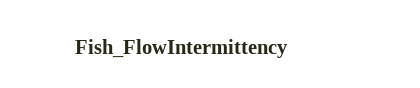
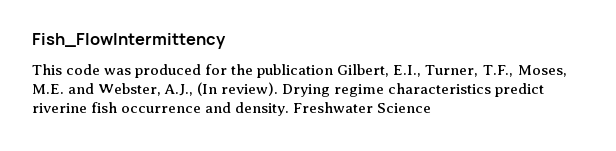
(288, 48) none -> [32,64,567,78] [32,82,545,97] [32,102,432,116] // This code was produced for the publication Gilbert, E.I., Turner, T.F., Moses, M.E. and Webster, A.J., (In review). Drying regime characteristics predict riverine fish occurrence and density. Freshwater Science

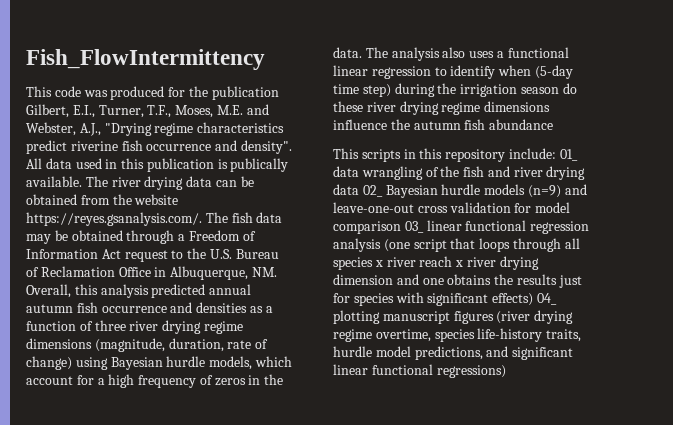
[197,82,331,97] (In review). Drying -> [104,123,152,136] "Drying
[235,102,432,116] density. Freshwater Science -> [240,140,292,154] [26,158,289,172] [26,176,254,190] [26,194,179,205] [26,212,283,226] [26,230,256,244] [26,248,279,262] [26,266,277,280] [26,284,252,298] [26,302,273,313] [26,320,243,334] [26,338,269,352] [26,356,292,370] [26,374,284,388] [333,47,569,61] [333,65,573,79] [333,83,577,97] [333,101,551,115] [333,119,554,130] [333,148,578,162] [333,166,586,180] [333,184,587,198] [333,202,571,213] [333,220,590,234] [333,238,580,252] [333,256,539,270] [333,274,582,288] [333,292,557,306] [333,310,574,324] [333,328,582,342] [333,346,574,360] [333,364,506,378] density". All data used in this publication is publically available. The river drying data can be obtained from the website https://reyes.gsanalysis.com/. The fish data may be obtained through a Freedom of Information Act request to the U.S. Bureau of Reclamation Office in Albuquerque, NM. Overall, this analysis predicted annual autumn fish occurrence and densities as a function of three river drying regime dimensions (magnitude, duration, rate of change) using Bayesian hurdle models, which account for a high frequency of zeros in the data. The analysis also uses a functional linear regression to identify when (5-day time step) during the irrigation season do these river drying regime dimensions influence the autumn fish abundance // This scripts in this repository include: 01_ data wrangling of the fish and river drying data 02_ Bayesian hurdle models (n=9) and leave-one-out cross validation for model comparison 03_ linear functional regression analysis (one script that loops through all species x river reach x river drying dimension and one obtains the results just for species with significant effects) 04_ plotting manuscript figures (river drying regime overtime, species life-history traits, hurdle model predictions, and significant linear functional regressions)

